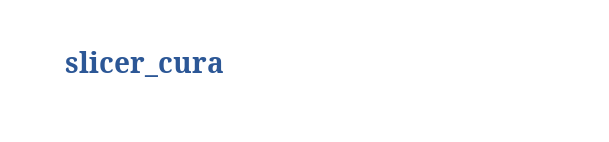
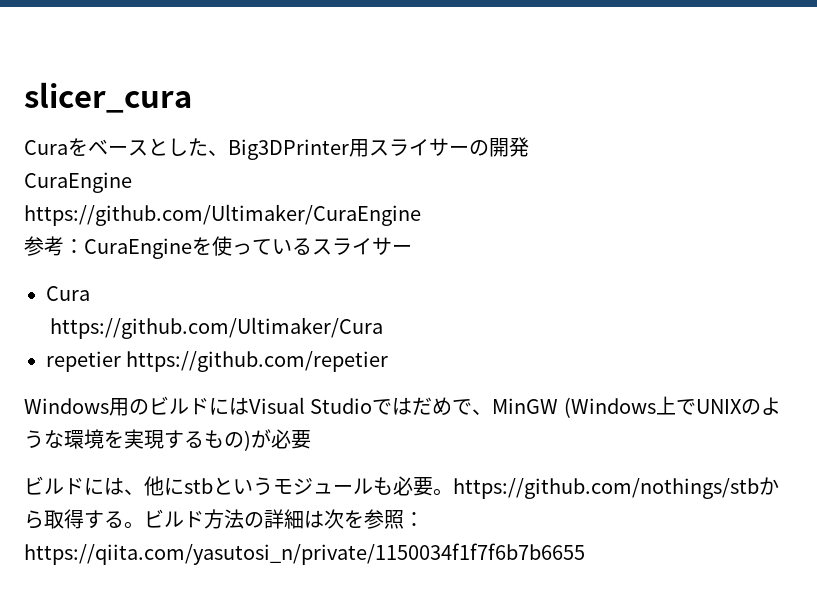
(224, 64) none -> [24,137,529,160] [24,172,132,193] [24,204,421,226] [24,236,412,259] [46,286,90,301] [50,317,384,339] [46,351,389,372] [24,396,781,418] [24,429,311,451] [24,476,779,499] [24,509,424,529] [24,543,585,565] // Curaをベースとした、Big3DPrinter用スライサーの開発 // CuraEngine // https://github.com/Ultimaker/CuraEngine // 参考：CuraEngineを使っているスライサー // Cura // https://github.com/Ultimaker/Cura // repetier https://github.com/repetier // Windows用のビルドにはVisual Studioではだめで、MinGW (Windows上でUNIXのような環境を実現するもの)が必要 // ビルドには、他にstbというモジュールも必要。https://github.com/nothings/stbから取得する。ビルド方法の詳細は次を参照：https://qiita.com/yasutosi_n/private/1150034f1f7f6b7b6655

